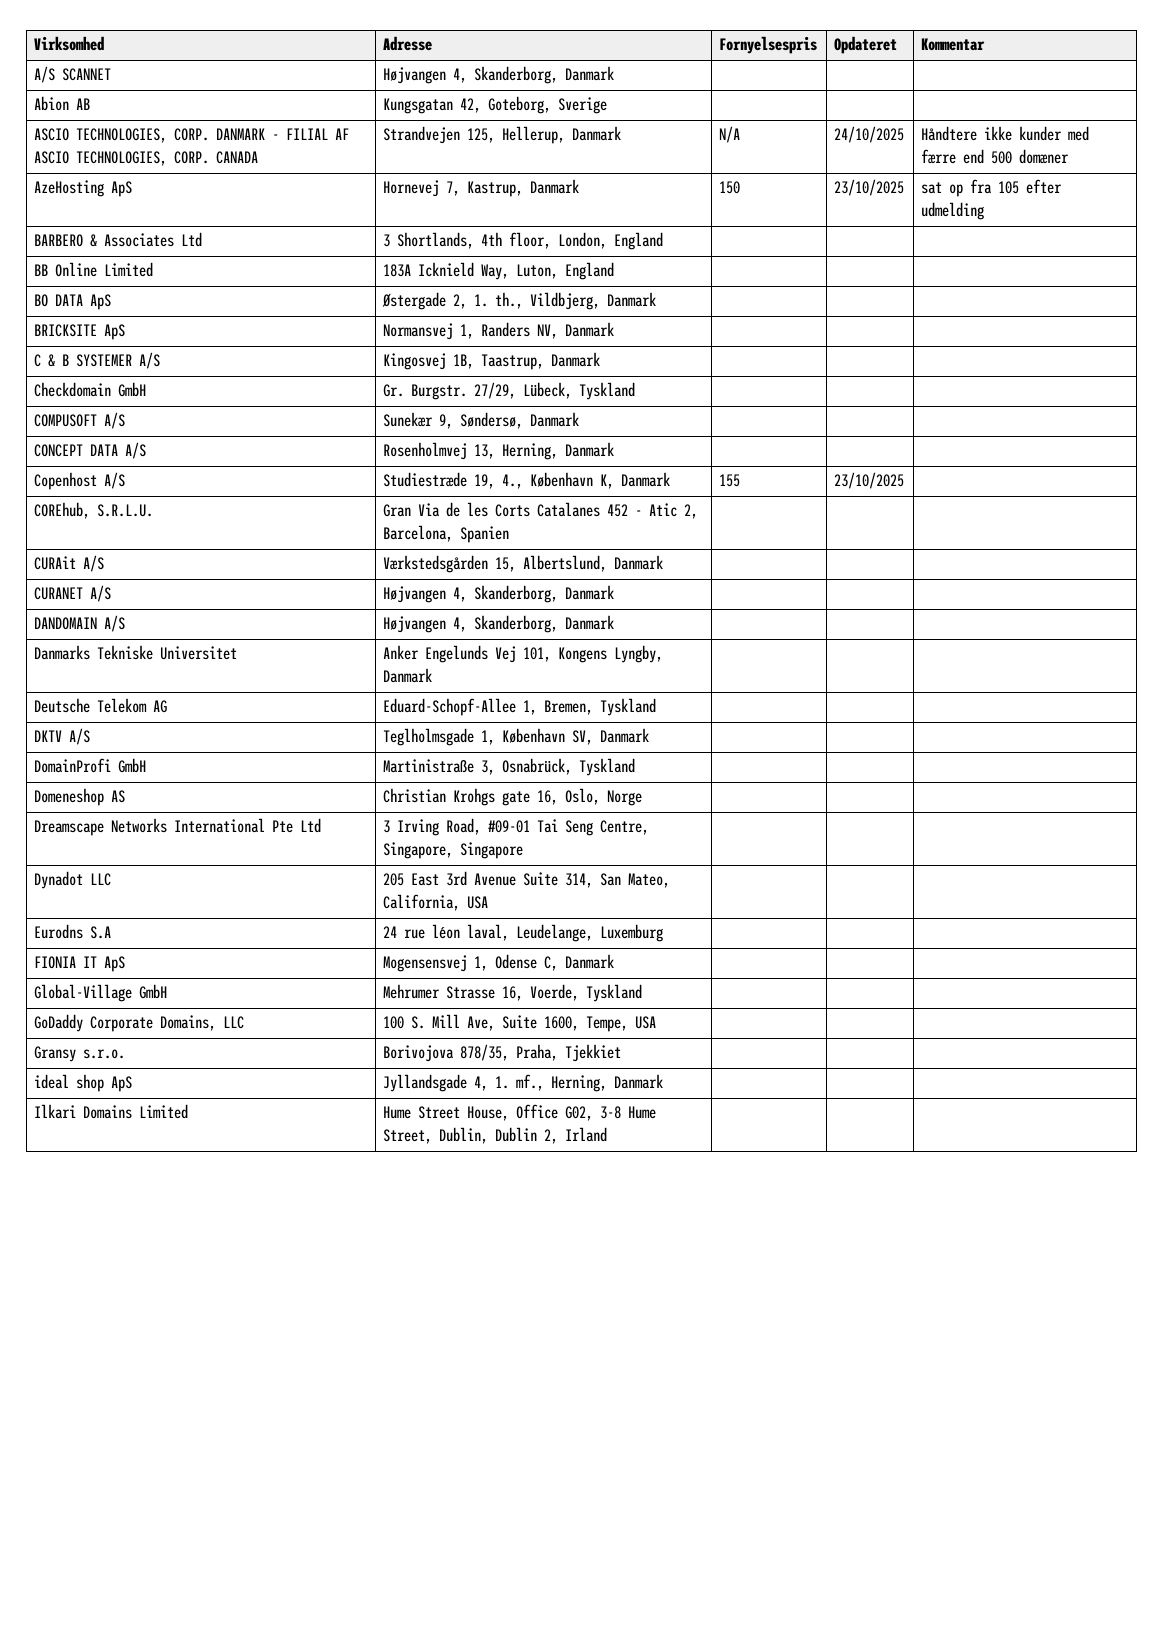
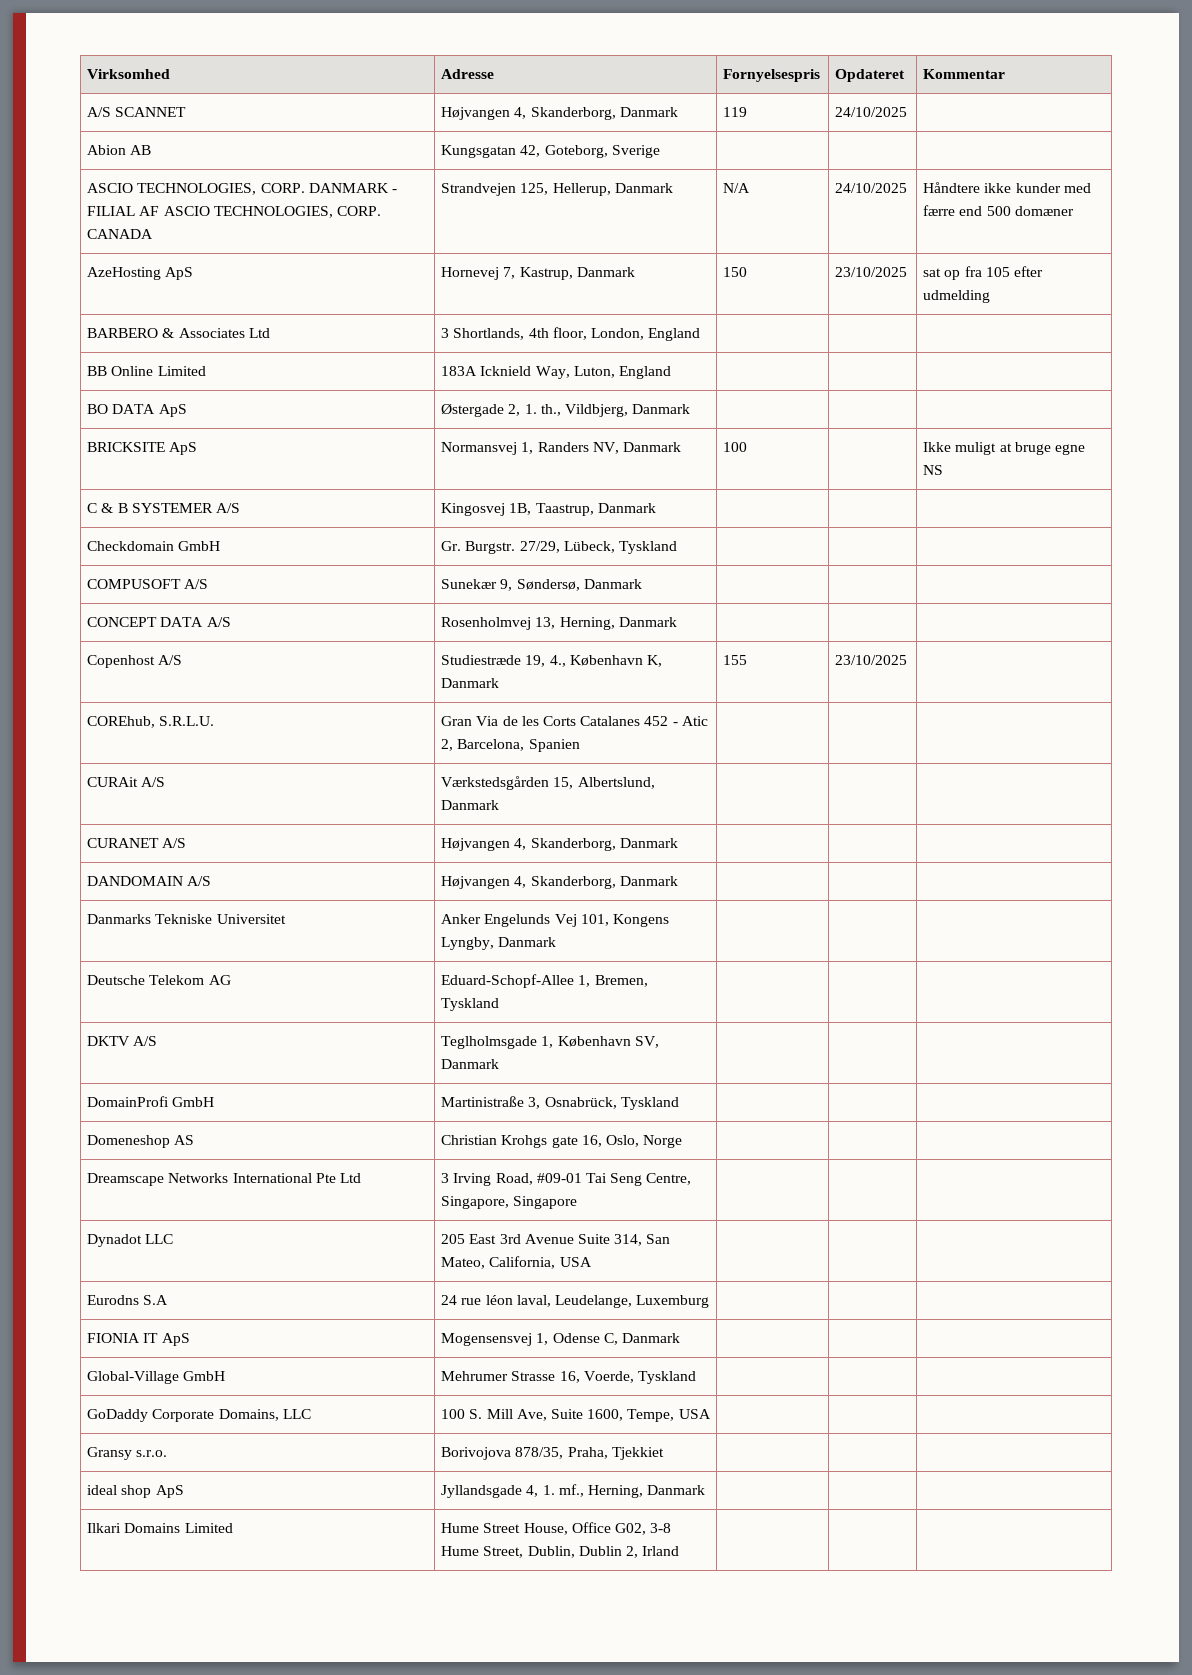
(615, 73) | -> [723,107,748,117] [835,107,908,117] 119 | 24/10/2025
(615, 329) | | -> [723,442,748,452] [923,442,1086,455] [923,465,944,475] 100 | | Ikke muligt at bruge egne NS

